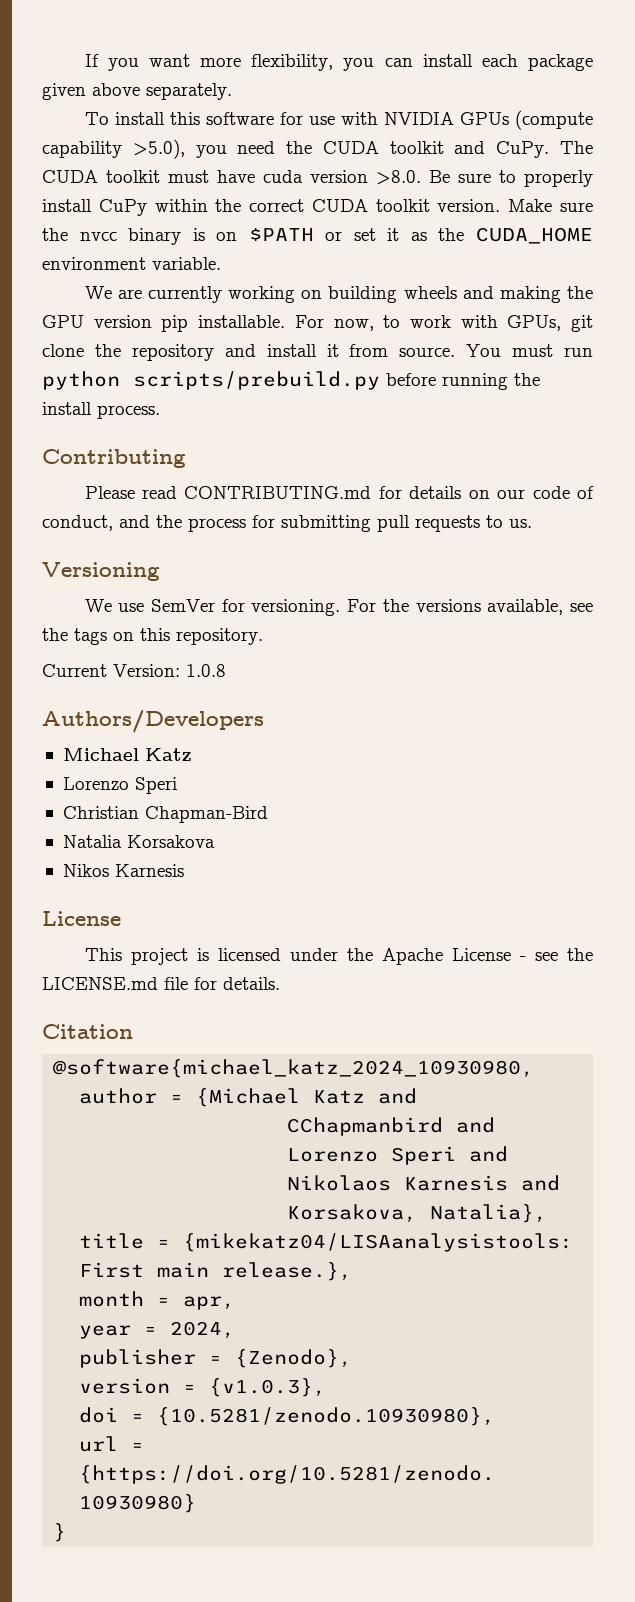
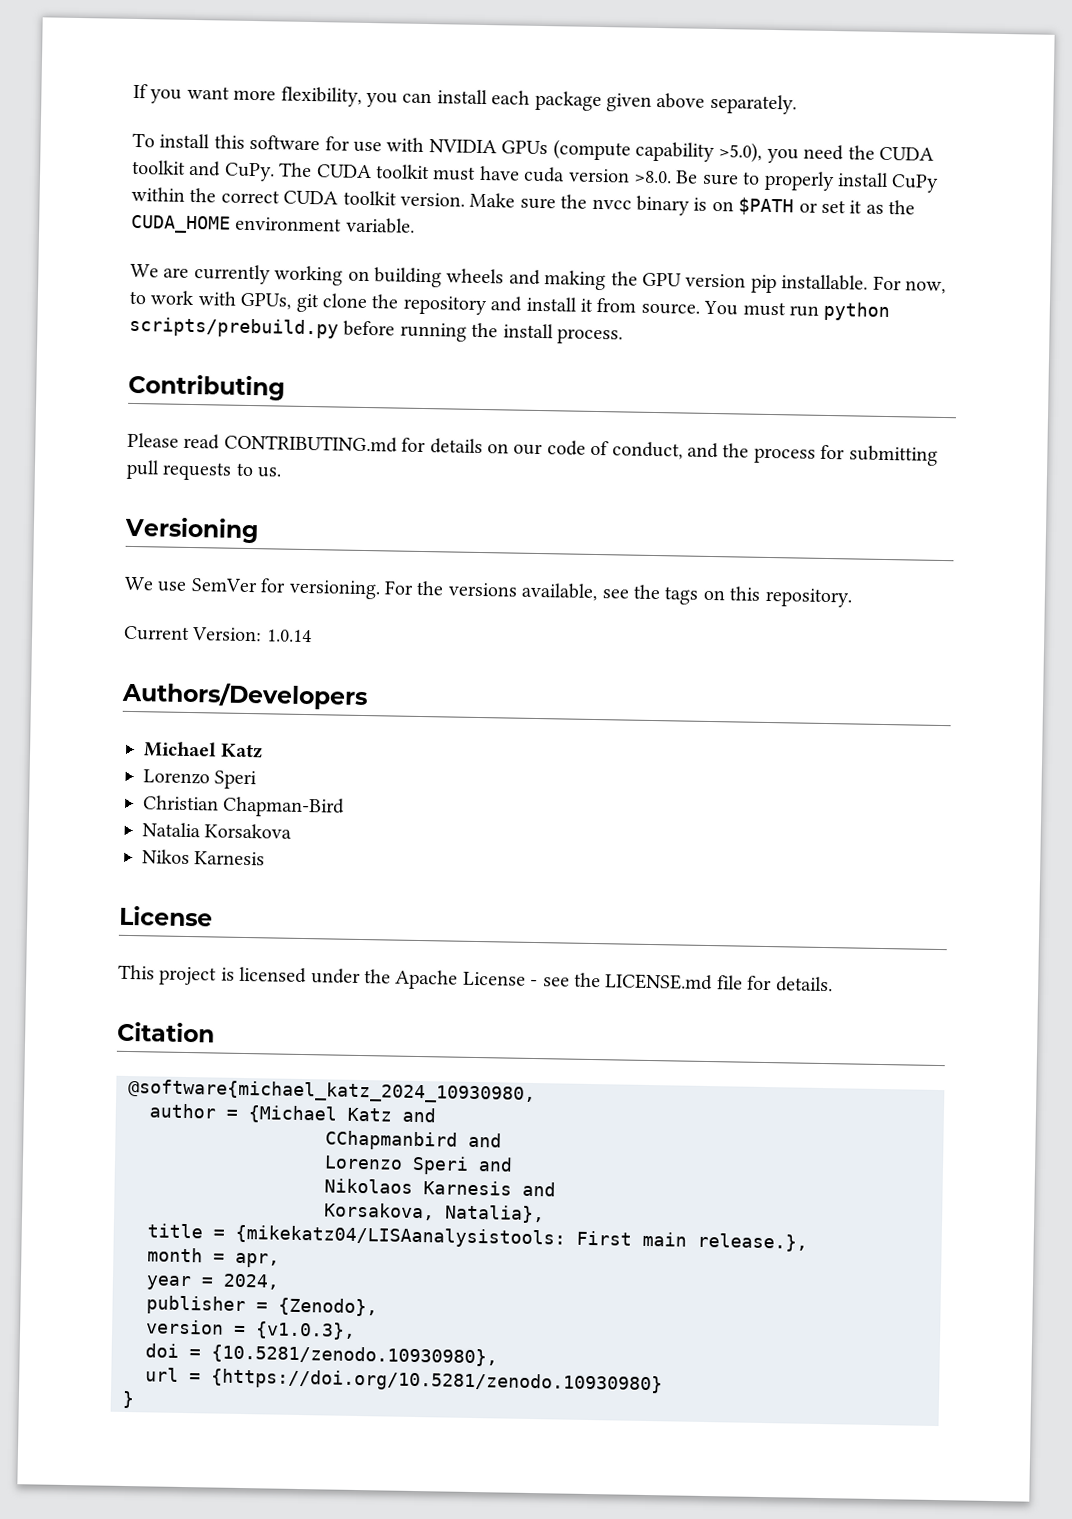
[186,664,226,677] 1.0.8 -> [266,629,312,643] 1.0.14

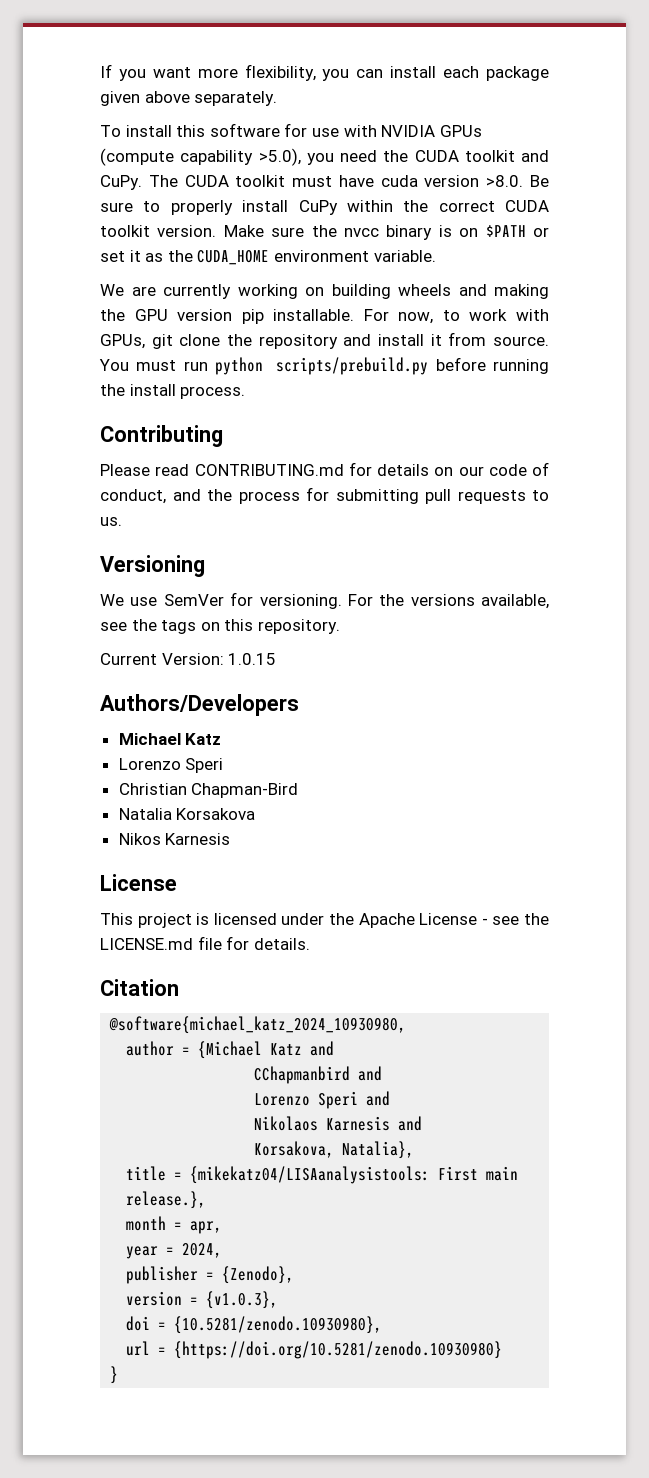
[266,629,312,643] 1.0.14 -> [228,653,277,665] 1.0.15

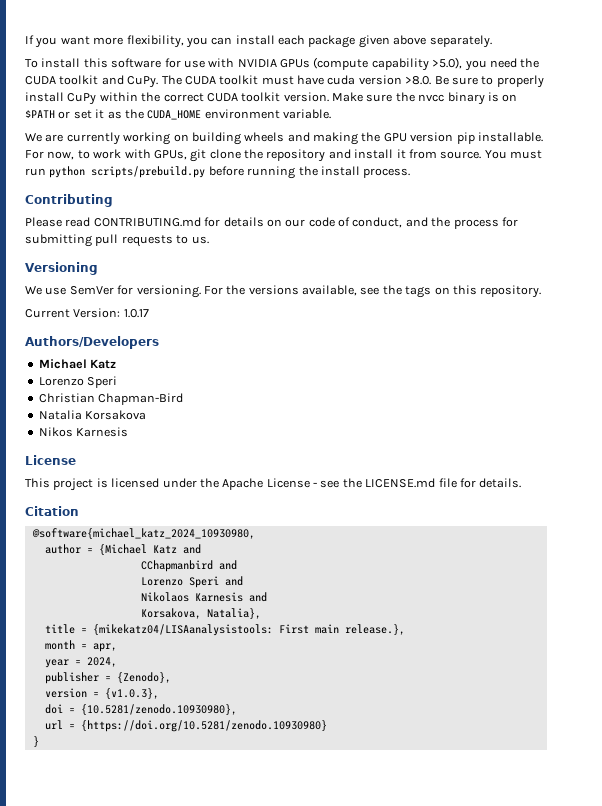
[228,653,277,665] 1.0.15 -> [123,309,149,318] 1.0.17

